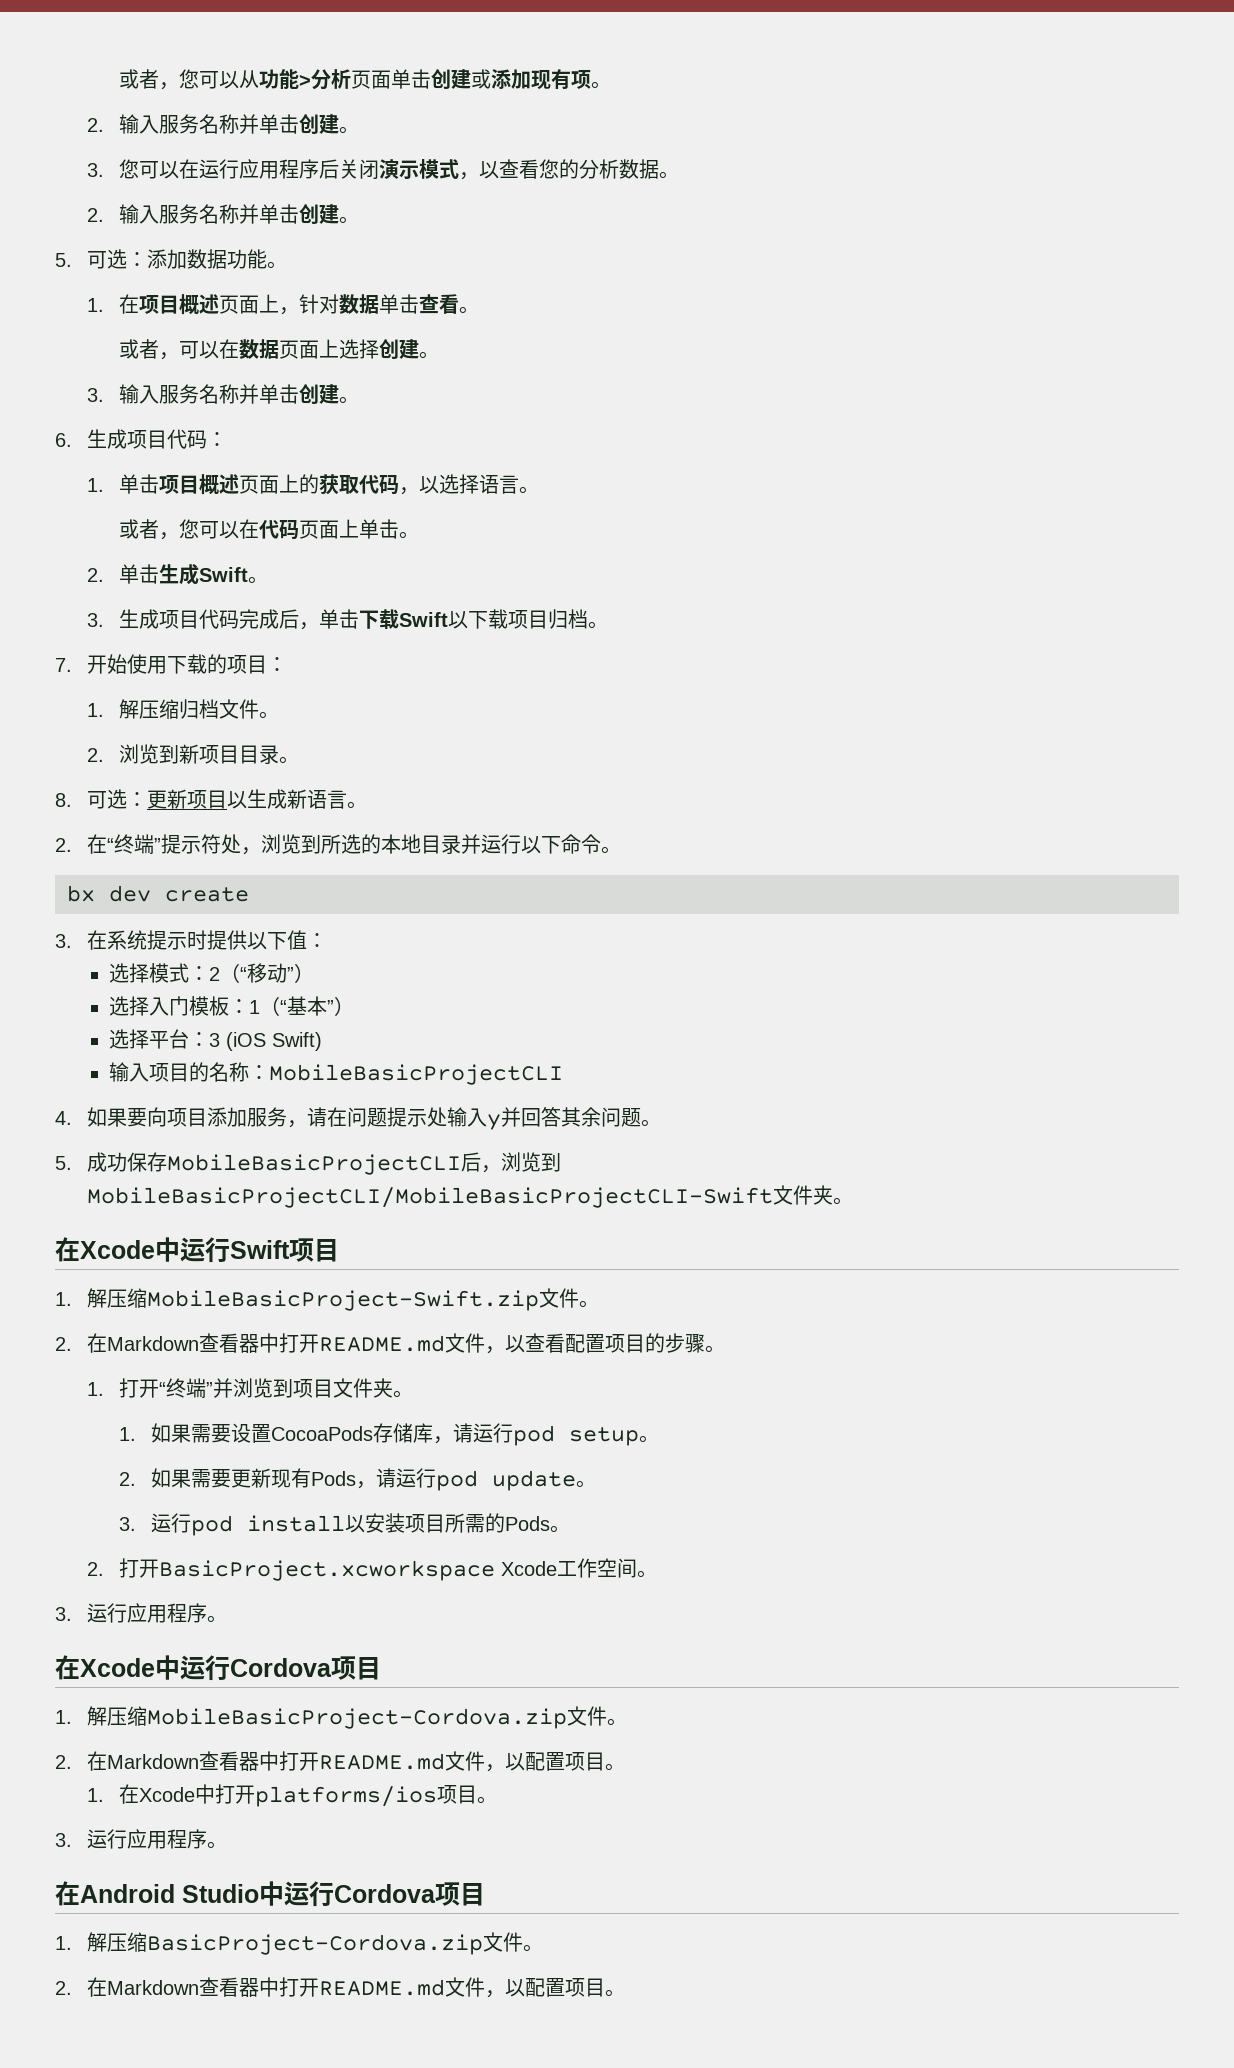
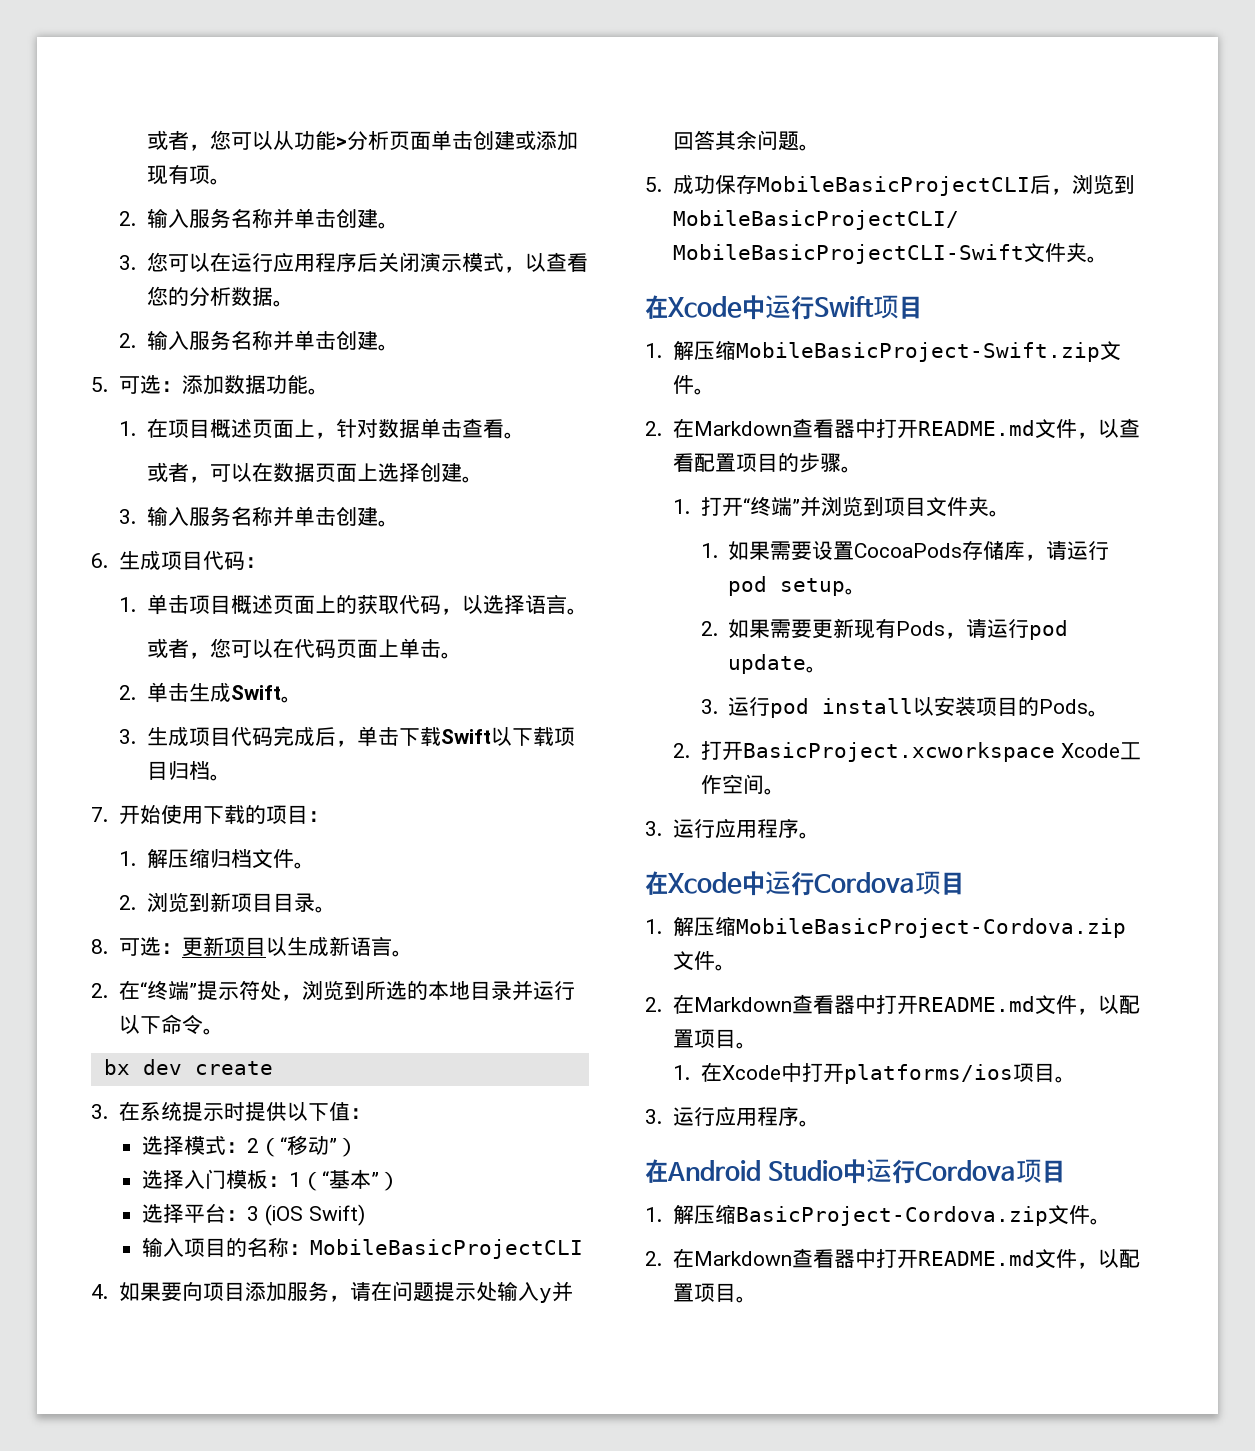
[444,1513,485,1533] 所需 -> (1019, 706) none

